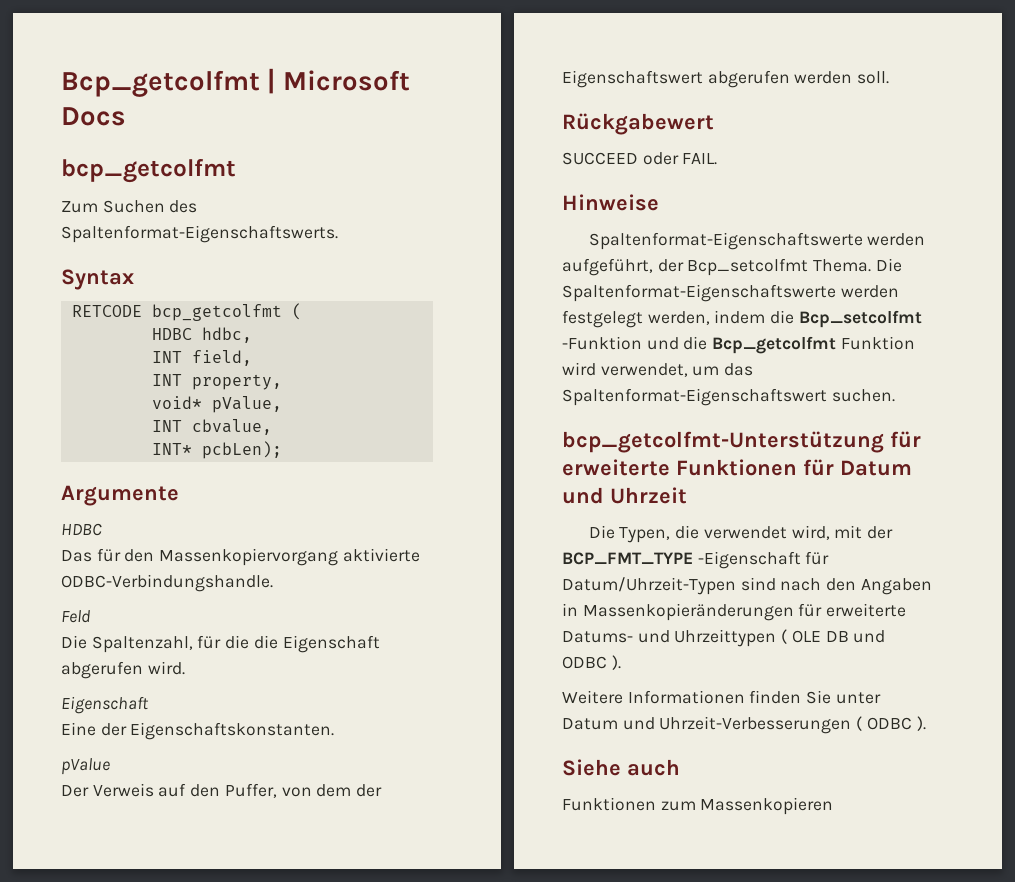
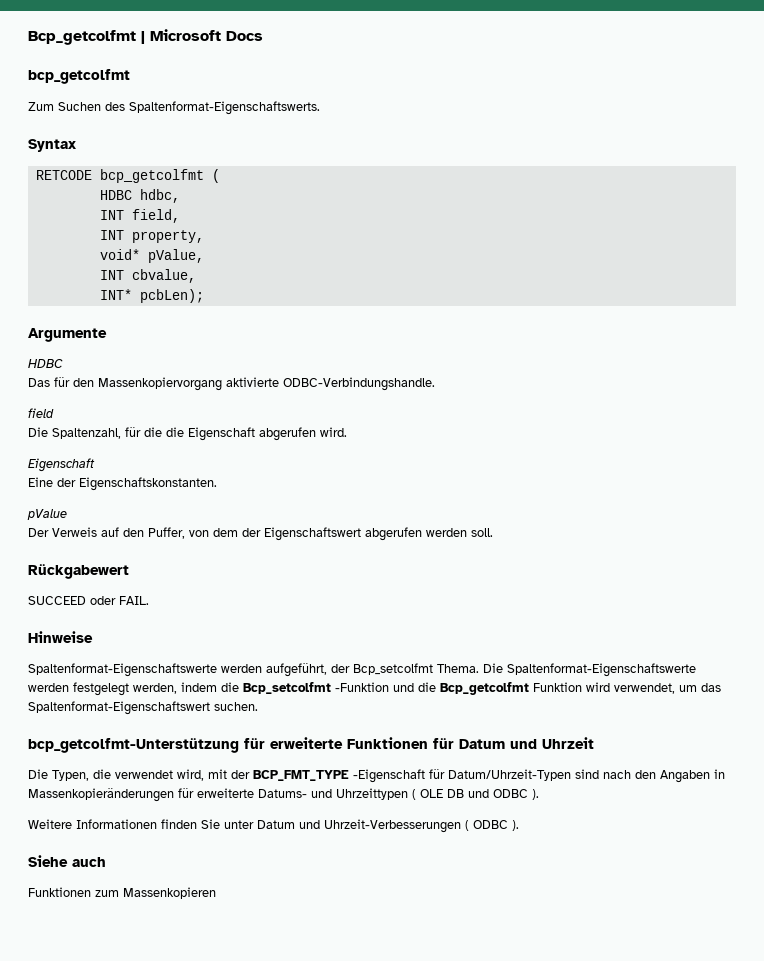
[61,610,90,623] Feld -> [28,408,54,418] field

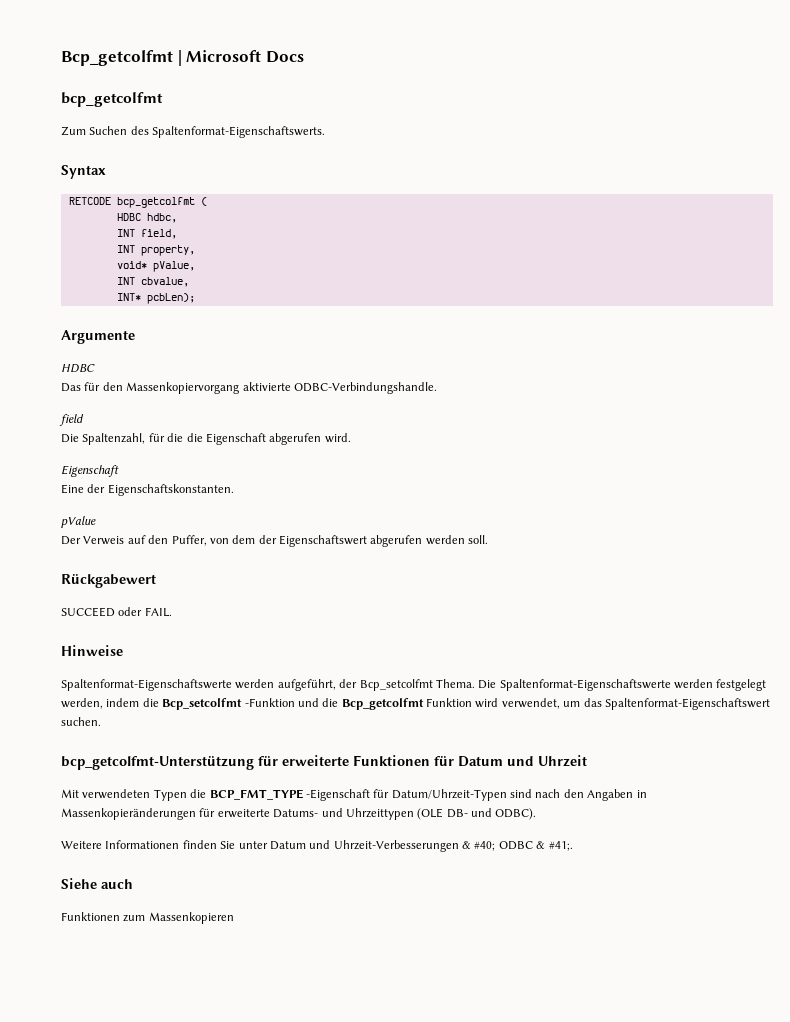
[28,769,250,781] Die Typen, die verwendet wird, mit der -> [61,789,207,801] Mit verwendeten Typen die
[412,789,539,800] ( OLE DB und ODBC ). -> [417,808,537,820] (OLE DB- und ODBC).
[465,820,519,831] ( ODBC ). -> [462,841,573,851] & #40; ODBC & #41;.

